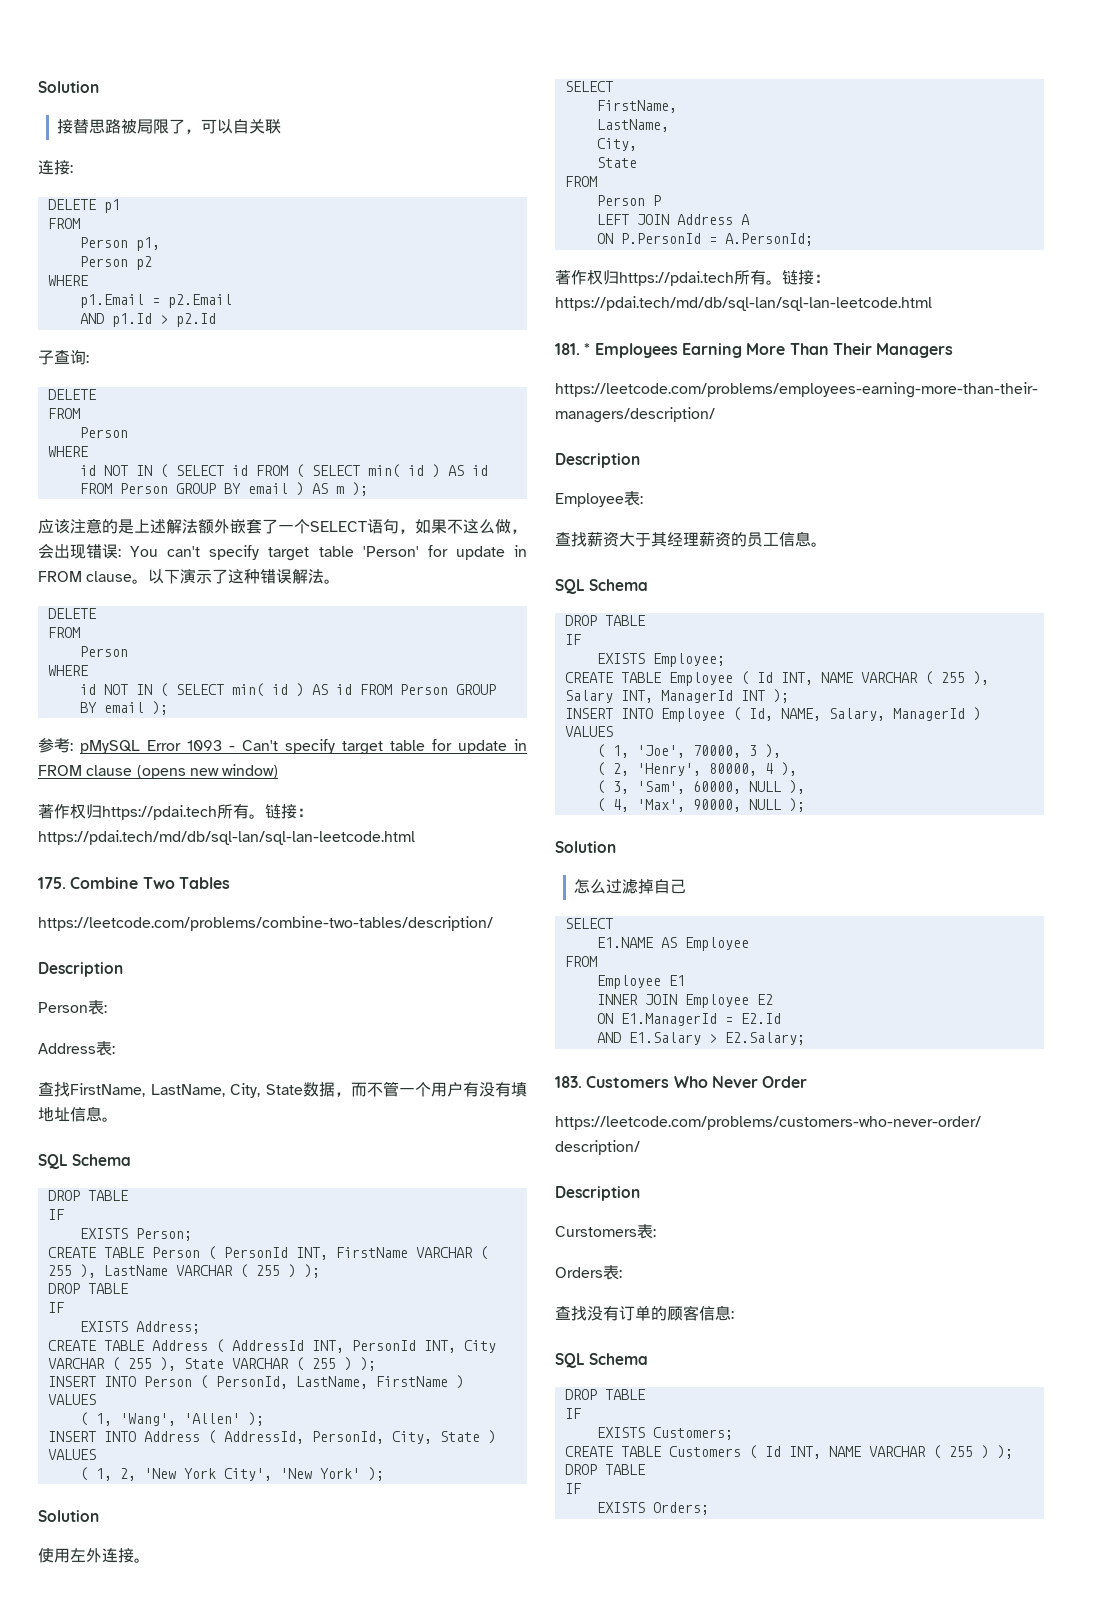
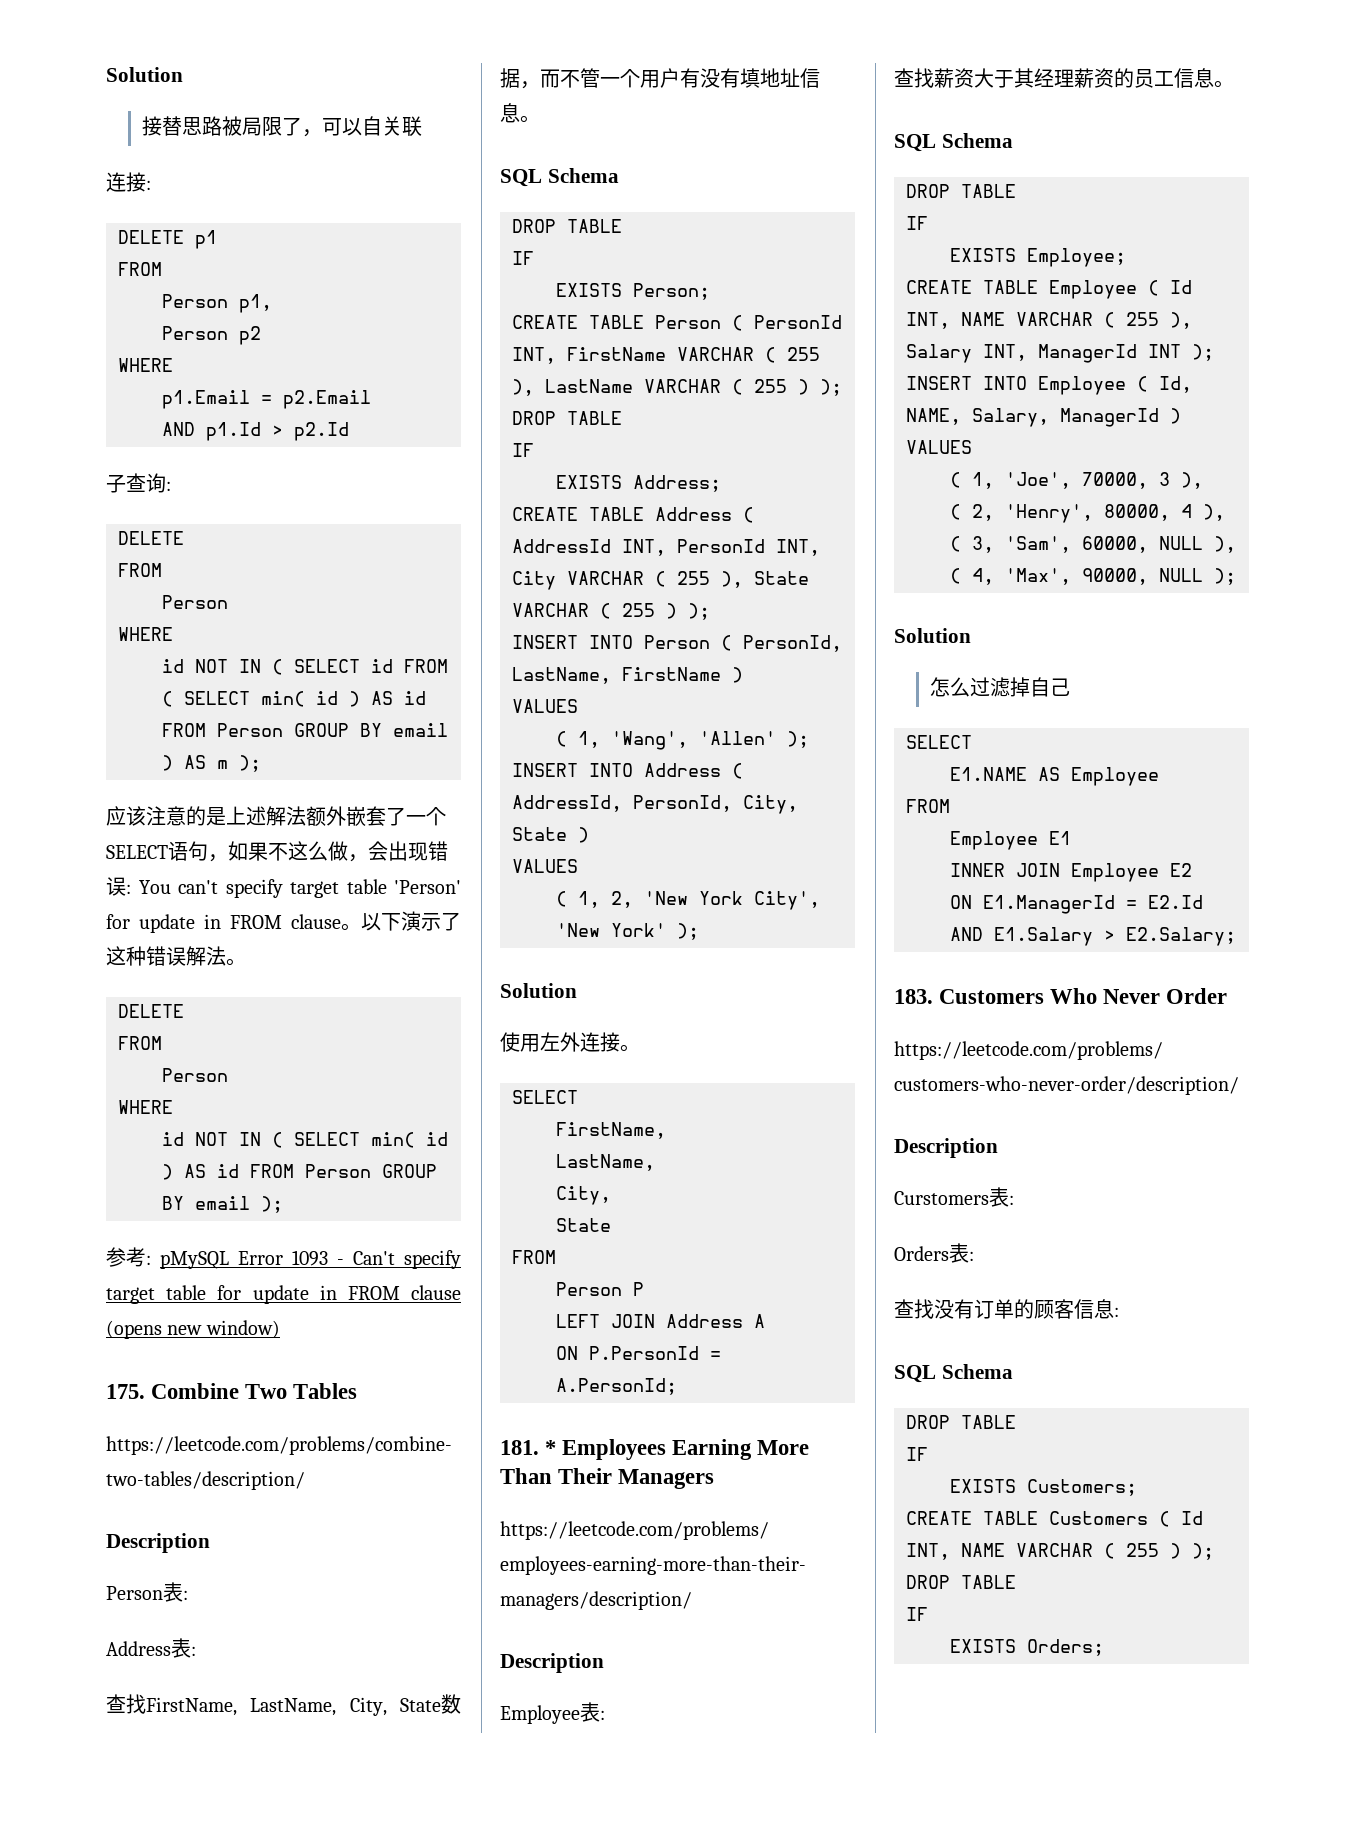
[38,804,313,820] [38,830,415,845] // 著作权归https://pdai.tech所有。链接：https://pdai.tech/md/db/sql-lan/sql-lan-leetcode.html -> (280, 1329) none
[555,270,830,286] [555,296,932,311] // 著作权归https://pdai.tech所有。链接：https://pdai.tech/md/db/sql-lan/sql-lan-leetcode.html -> (677, 1386) none

